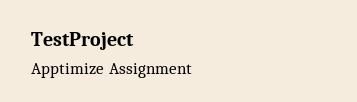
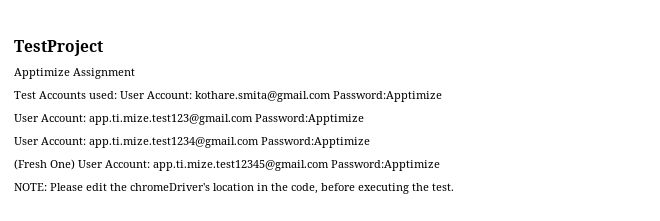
(192, 70) none -> [14,91,442,102] [14,114,364,125] [14,137,370,148] [14,159,440,171] [14,183,454,194] // Test Accounts used: User Account: kothare.smita@gmail.com Password:Apptimize // User Account: app.ti.mize.test123@gmail.com Password:Apptimize // User Account: app.ti.mize.test1234@gmail.com Password:Apptimize // (Fresh One) User Account: app.ti.mize.test12345@gmail.com Password:Apptimize // NOTE: Please edit the chromeDriver's location in the code, before executing the test.

